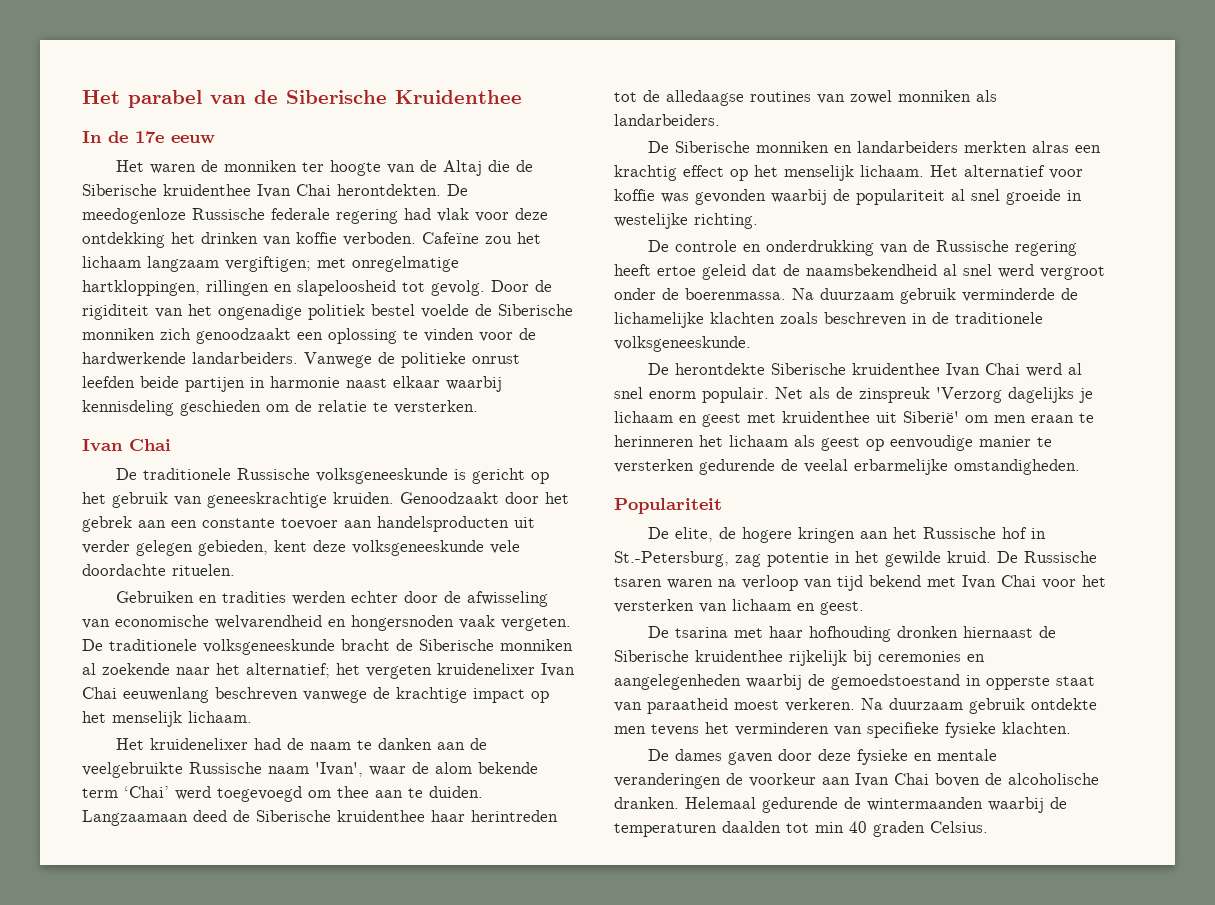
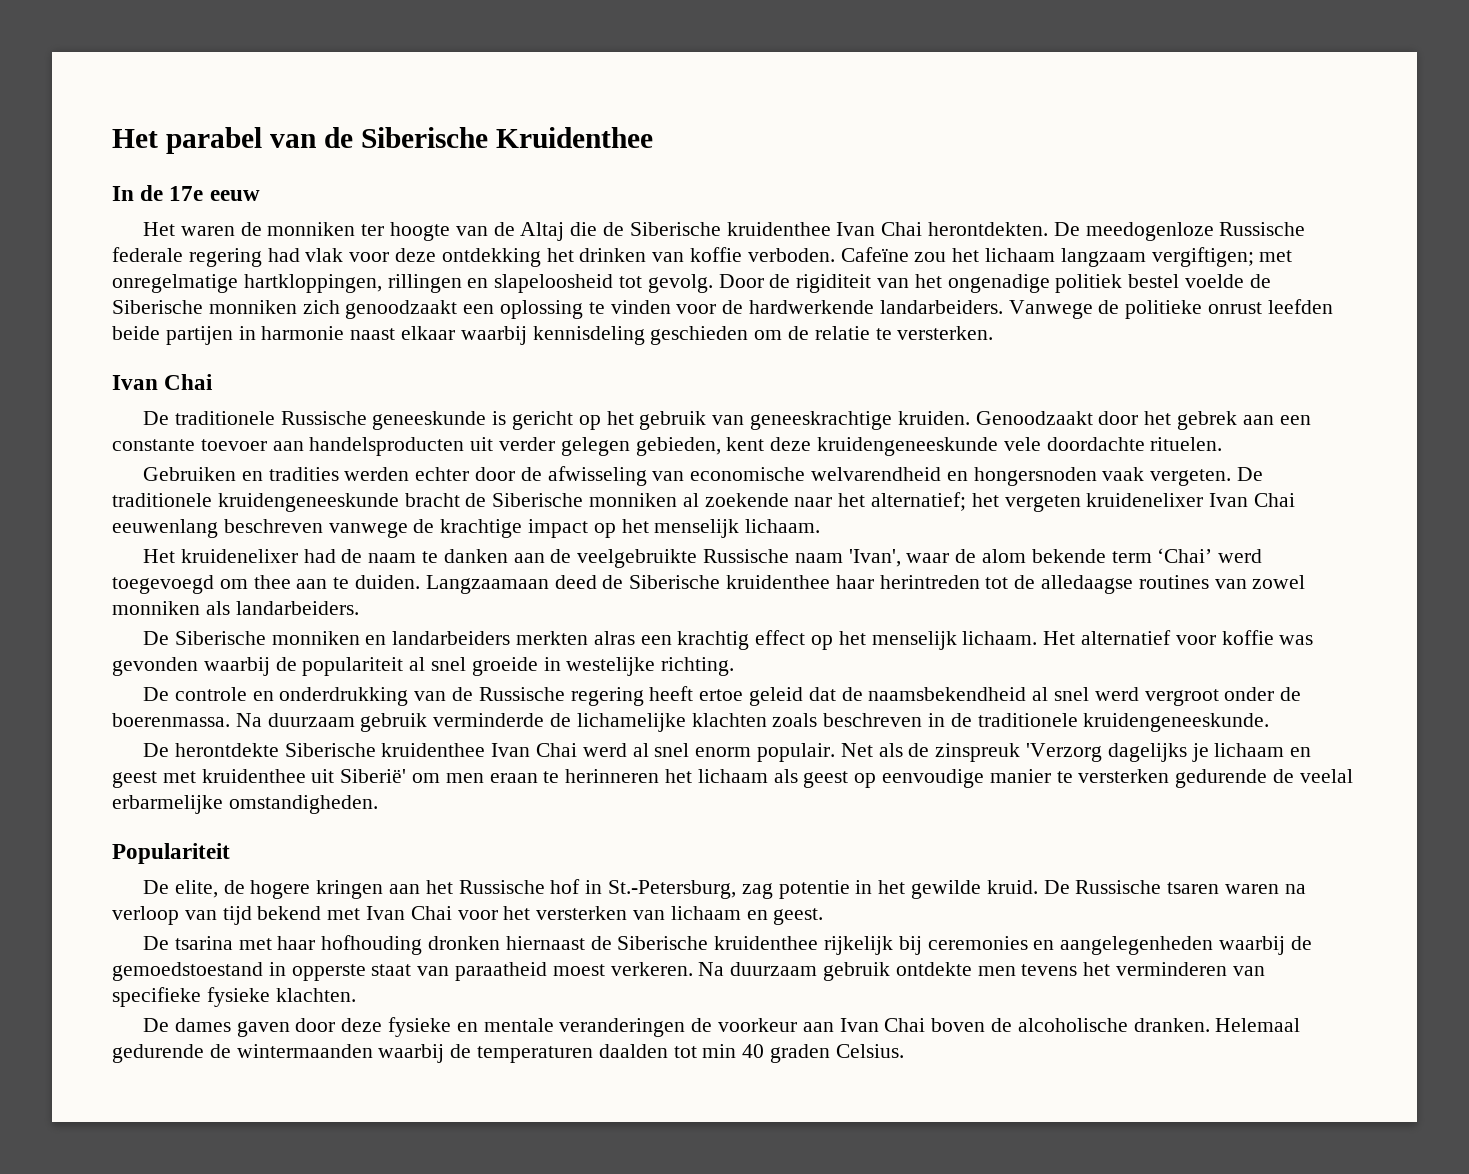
[315,468,448,484] volksgeneeskunde -> [372,411,487,430] geneeskunde
[352,540,484,556] volksgeneeskunde -> [817,437,999,456] kruidengeneeskunde
[203,639,335,655] volksgeneeskunde -> [217,493,399,512] kruidengeneeskunde
[614,336,751,352] volksgeneeskunde. -> [1083,713,1270,732] kruidengeneeskunde.

